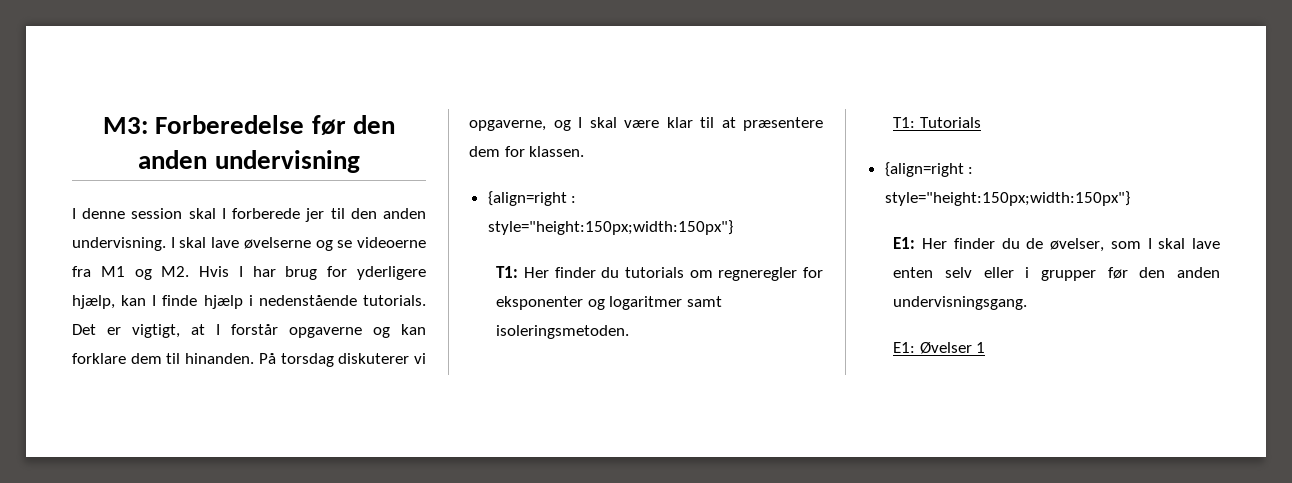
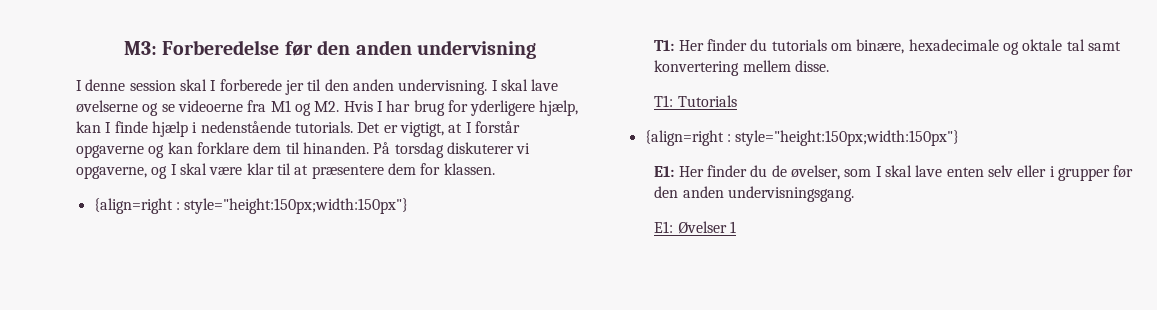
[718,267,823,281] [496,296,723,310] [496,325,630,339] regneregler for eksponenter og logaritmer samt isoleringsmetoden. -> [856,39,1121,55] [654,60,830,76] binære, hexadecimale og oktale tal samt konvertering mellem disse.

